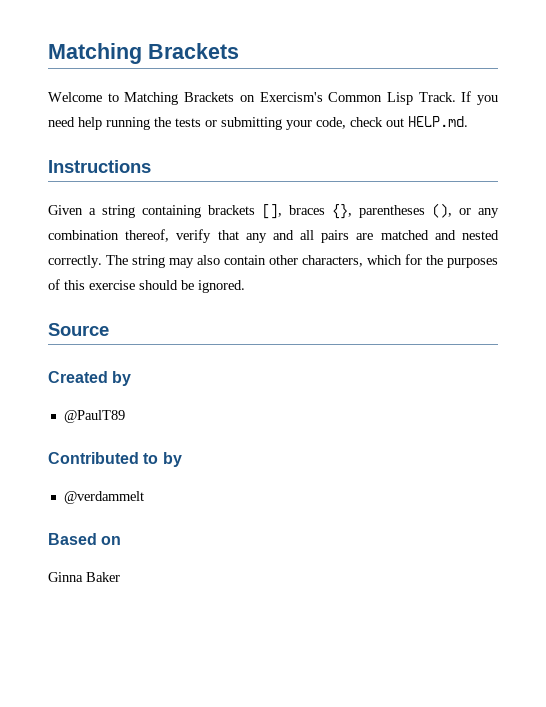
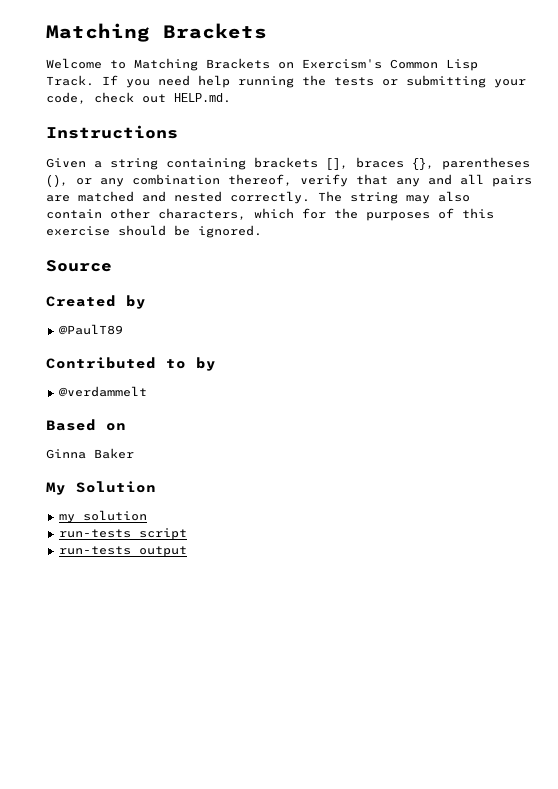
(120, 577) none -> [46,481,156,495] [58,510,147,523] [58,528,187,540] [58,546,187,557] // My Solution // my solution // run-tests script // run-tests output

